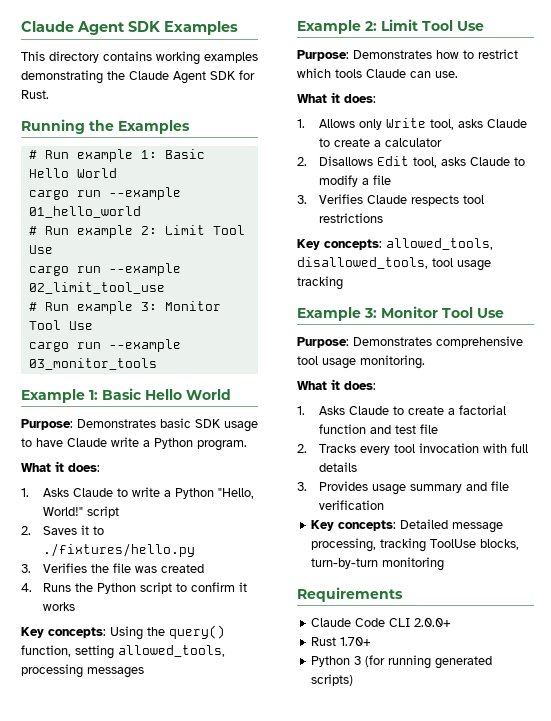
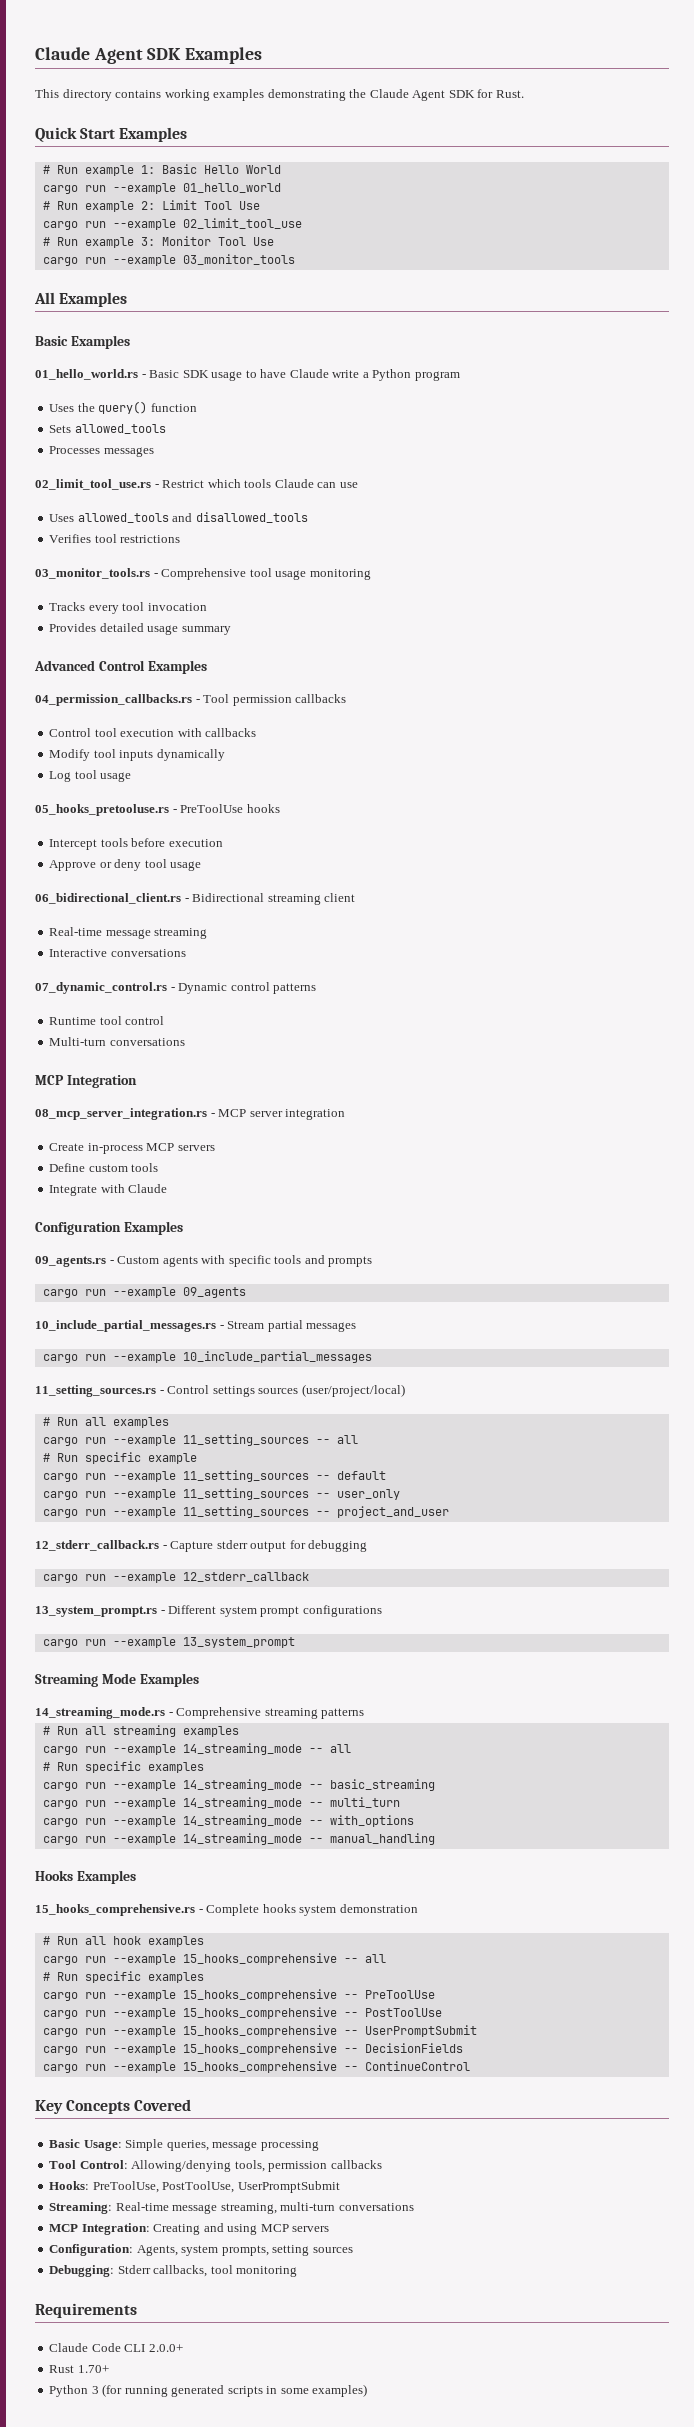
[21,119,114,134] Running the -> [35,127,116,142] Quick Start
[21,388,231,403] [21,418,191,430] Example 1: Basic Hello World // Purpose: Demonstrates basic -> [34,292,128,307] [35,335,130,349] [35,369,180,380] All Examples // Basic Examples // 01_hello_world.rs - Basic
[197,440,247,451] [21,461,100,472] [21,487,255,499] [43,506,120,518] [21,525,105,535] [43,543,196,557] [21,563,205,573] [21,582,248,594] [43,602,76,611] [21,625,225,640] [21,645,225,659] [21,664,144,678] [297,19,484,34] [297,49,518,61] [297,68,458,78] [297,92,376,103] [297,118,528,130] [319,138,443,147] [297,156,526,168] [319,175,392,187] [297,194,485,206] [319,213,384,223] [297,238,493,250] [297,257,491,271] [297,276,343,290] [297,306,504,321] [297,336,523,348] [297,355,425,369] [297,379,376,390] [297,405,507,415] [319,424,439,434] [297,443,529,455] [319,462,358,472] [297,481,510,495] [319,500,385,510] [311,519,504,533] [311,538,520,552] [311,558,379,569] program. // What it does: // 1. Asks Claude to write a Python "Hello, World!" script // 2. Saves it to ./fixtures/hello.py // 3. Verifies the file was created // 4. Runs the Python script to confirm it works // Key concepts: Using the query() function, setting allowed_tools, processing messages // Example 2: Limit Tool Use // Purpose: Demonstrates how to restrict which tools Claude can use. // What it does: // 1. Allows only Write tool, asks Claude to create a calculator // 2. Disallows Edit tool, asks Claude to modify a file // 3. Verifies Claude respects tool restrictions // Key concepts: allowed_tools, disallowed_tools, tool usage tracking // Example 3: Monitor Tool Use // Purpose: Demonstrates comprehensive tool usage monitoring. // What it does: // 1. Asks Claude to create a factorial function and test file // 2. Tracks every tool invocation with full details // 3. Provides usage summary and file verification // Key concepts: Detailed message processing, tracking ToolUse blocks, turn-by-turn -> [414,371,460,381] [49,401,197,414] [49,424,166,434] [49,446,154,457] [35,479,358,490] [49,512,308,523] [49,534,181,543] [35,568,371,580] [49,602,207,614] [49,623,231,635] [34,660,207,674] [35,694,347,706] [49,728,257,737] [49,749,225,761] [49,770,132,782] [35,804,280,816] [49,838,223,850] [49,859,202,871] [35,893,356,905] [49,927,208,939] [49,949,186,957] [35,982,317,994] [49,1016,165,1025] [49,1037,185,1046] [35,1075,137,1088] [35,1108,346,1120] [49,1143,215,1154] [49,1163,159,1172] [49,1184,168,1196] [35,1221,183,1235] [35,1255,373,1267] [42,1287,246,1298] [35,1320,357,1332] [42,1351,372,1363] [35,1384,405,1397] [42,1417,169,1428] [42,1434,358,1446] [42,1452,197,1464] [42,1470,386,1482] [42,1488,400,1500] [42,1506,449,1518] [35,1540,368,1552] [42,1572,309,1583] [35,1605,382,1617] [42,1637,295,1648] [35,1673,199,1687] [35,1707,365,1719] [42,1725,239,1737] [42,1743,351,1755] [42,1761,204,1773] [42,1779,435,1791] [42,1797,400,1809] [42,1815,414,1827] [42,1833,435,1845] [35,1870,136,1884] [35,1904,418,1916] [42,1936,204,1947] [42,1953,386,1965] [42,1971,204,1983] [42,1989,435,2001] [42,2007,442,2019] [42,2025,477,2037] [42,2043,463,2055] [42,2061,470,2073] [35,2099,192,2114] [49,2139,319,2151] [49,2160,382,2172] [49,2181,340,2193] [49,2202,414,2214] [49,2223,330,2235] [49,2244,353,2256] [49,2265,233,2277] program // Uses the query() function // Sets allowed_tools // Processes messages // 02_limit_tool_use.rs - Restrict which tools Claude can use // Uses allowed_tools and disallowed_tools // Verifies tool restrictions // 03_monitor_tools.rs - Comprehensive tool usage monitoring // Tracks every tool invocation // Provides detailed usage summary // Advanced Control Examples // 04_permission_callbacks.rs - Tool permission callbacks // Control tool execution with callbacks // Modify tool inputs dynamically // Log tool usage // 05_hooks_pretooluse.rs - PreToolUse hooks // Intercept tools before execution // Approve or deny tool usage // 06_bidirectional_client.rs - Bidirectional streaming client // Real-time message streaming // Interactive conversations // 07_dynamic_control.rs - Dynamic control patterns // Runtime tool control // Multi-turn conversations // MCP Integration // 08_mcp_server_integration.rs - MCP server integration // Create in-process MCP servers // Define custom tools // Integrate with Claude // Configuration Examples // 09_agents.rs - Custom agents with specific tools and prompts // cargo run --example 09_agents // 10_include_partial_messages.rs - Stream partial messages // cargo run --example 10_include_partial_messages // 11_setting_sources.rs - Control settings sources (user/project/local) // # Run all examples // cargo run --example 11_setting_sources -- all // # Run specific example // cargo run --example 11_setting_sources -- default // cargo run --example 11_setting_sources -- user_only // cargo run --example 11_setting_sources -- project_and_user // 12_stderr_callback.rs - Capture stderr output for debugging // cargo run --example 12_stderr_callback // 13_system_prompt.rs - Different system prompt configurations // cargo run --example 13_system_prompt // Streaming Mode Examples // 14_streaming_mode.rs - Comprehensive streaming patterns // # Run all streaming examples // cargo run --example 14_streaming_mode -- all // # Run specific examples // cargo run --example 14_streaming_mode -- basic_streaming // cargo run --example 14_streaming_mode -- multi_turn // cargo run --example 14_streaming_mode -- with_options // cargo run --example 14_streaming_mode -- manual_handling // Hooks Examples // 15_hooks_comprehensive.rs - Complete hooks system demonstration // # Run all hook examples // cargo run --example 15_hooks_comprehensive -- all // # Run specific examples // cargo run --example 15_hooks_comprehensive -- PreToolUse // cargo run --example 15_hooks_comprehensive -- PostToolUse // cargo run --example 15_hooks_comprehensive -- UserPromptSubmit // cargo run --example 15_hooks_comprehensive -- DecisionFields // cargo run --example 15_hooks_comprehensive -- ContinueControl // Key Concepts Covered // Basic Usage: Simple queries, message processing // Tool Control: Allowing/denying tools, permission callbacks // Hooks: PreToolUse, PostToolUse, UserPromptSubmit // Streaming: Real-time message streaming, multi-turn conversations // MCP Integration: Creating and using MCP servers // Configuration: Agents, system prompts, setting sources // Debugging: Stderr callbacks, tool
[311,674,354,686] scripts) -> [227,2384,368,2397] scripts in some examples)

